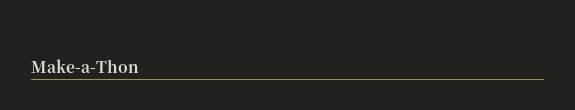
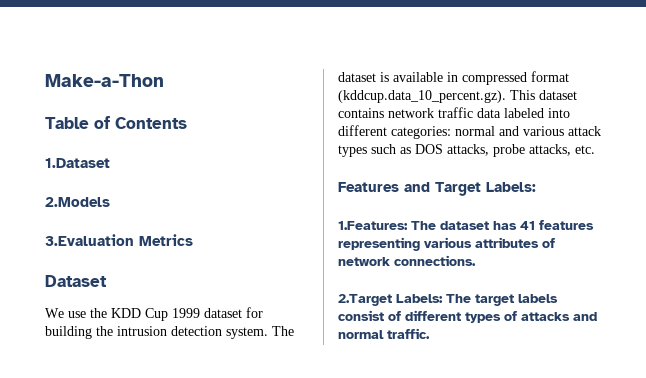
(139, 66) none -> [45,116,187,129] [45,158,110,168] [45,197,110,207] [45,234,193,246] [45,275,107,287] [45,307,263,321] [45,326,294,339] [338,71,569,85] [338,90,577,103] [338,107,570,118] [338,125,601,139] [338,144,595,157] [338,182,536,196] [338,220,594,230] [338,237,555,251] [338,255,476,266] [338,294,558,306] [338,310,597,323] [338,328,430,339] // Table of Contents // 1.Dataset // 2.Models // 3.Evaluation Metrics // Dataset // We use the KDD Cup 1999 dataset for building the intrusion detection system. The dataset is available in compressed format (kddcup.data_10_percent.gz). This dataset contains network traffic data labeled into different categories: normal and various attack types such as DOS attacks, probe attacks, etc. // Features and Target Labels: // 1.Features: The dataset has 41 features representing various attributes of network connections. // 2.Target Labels: The target labels consist of different types of attacks and normal traffic.

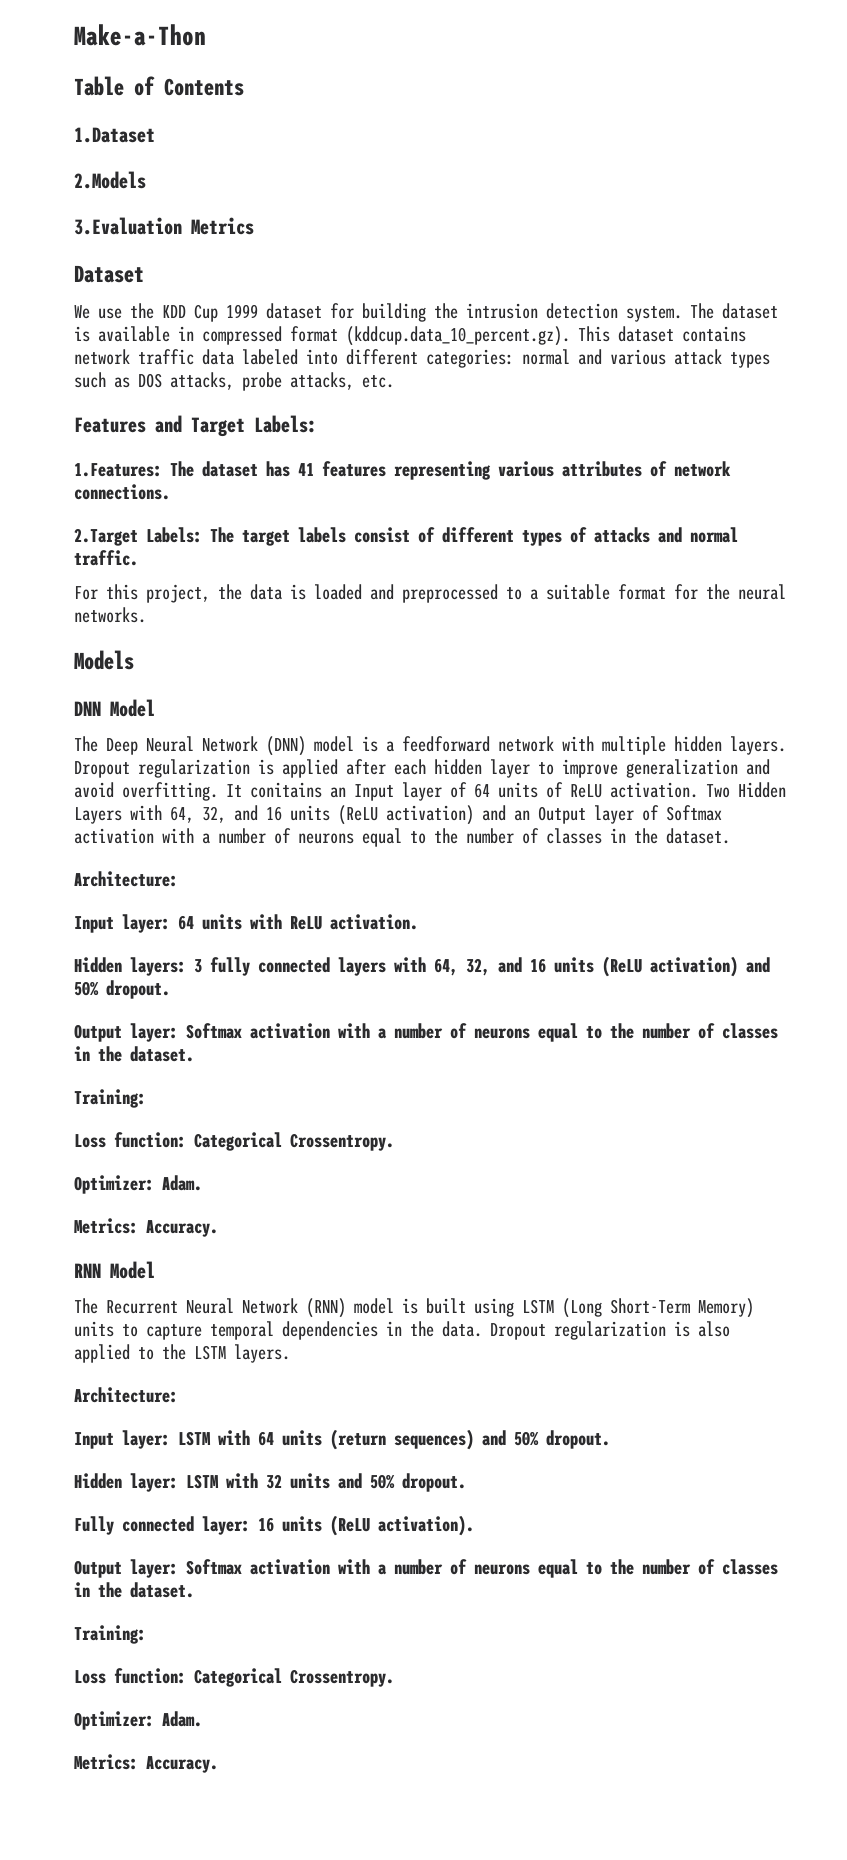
(430, 333) none -> [74,584,786,603] [74,607,146,623] [74,650,134,670] [74,699,155,717] [74,736,786,756] [74,759,770,778] [74,782,786,801] [74,805,722,825] [74,828,730,847] [74,871,178,887] [74,914,418,933] [74,956,770,977] [74,980,170,999] [74,1023,778,1042] [74,1046,194,1062] [74,1089,146,1108] [74,1132,394,1151] [74,1175,202,1194] [74,1218,218,1237] [74,1261,155,1279] [74,1298,754,1318] [74,1321,730,1340] [74,1344,290,1363] [74,1387,178,1403] [74,1429,610,1450] [74,1473,466,1492] [74,1515,474,1536] [74,1559,778,1578] [74,1582,194,1598] [74,1625,146,1644] [74,1668,394,1687] [74,1711,202,1730] [74,1754,218,1773] // For this project, the data is loaded and preprocessed to a suitable format for the neural networks. // Models // DNN Model // The Deep Neural Network (DNN) model is a feedforward network with multiple hidden layers. Dropout regularization is applied after each hidden layer to improve generalization and avoid overfitting. It conitains an Input layer of 64 units of ReLU activation. Two Hidden Layers with 64, 32, and 16 units (ReLU activation) and an Output layer of Softmax activation with a number of neurons equal to the number of classes in the dataset. // Architecture: // Input layer: 64 units with ReLU activation. // Hidden layers: 3 fully connected layers with 64, 32, and 16 units (ReLU activation) and 50% dropout. // Output layer: Softmax activation with a number of neurons equal to the number of classes in the dataset. // Training: // Loss function: Categorical Crossentropy. // Optimizer: Adam. // Metrics: Accuracy. // RNN Model // The Recurrent Neural Network (RNN) model is built using LSTM (Long Short-Term Memory) units to capture temporal dependencies in the data. Dropout regularization is also applied to the LSTM layers. // Architecture: // Input layer: LSTM with 64 units (return sequences) and 50% dropout. // Hidden layer: LSTM with 32 units and 50% dropout. // Fully connected layer: 16 units (ReLU activation). // Output layer: Softmax activation with a number of neurons equal to the number of classes in the dataset. // Training: // Loss function: Categorical Crossentropy. // Optimizer: Adam. // Metrics: Accuracy.

